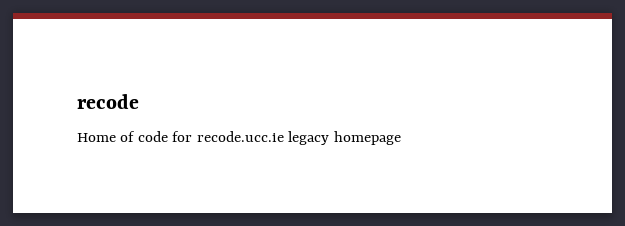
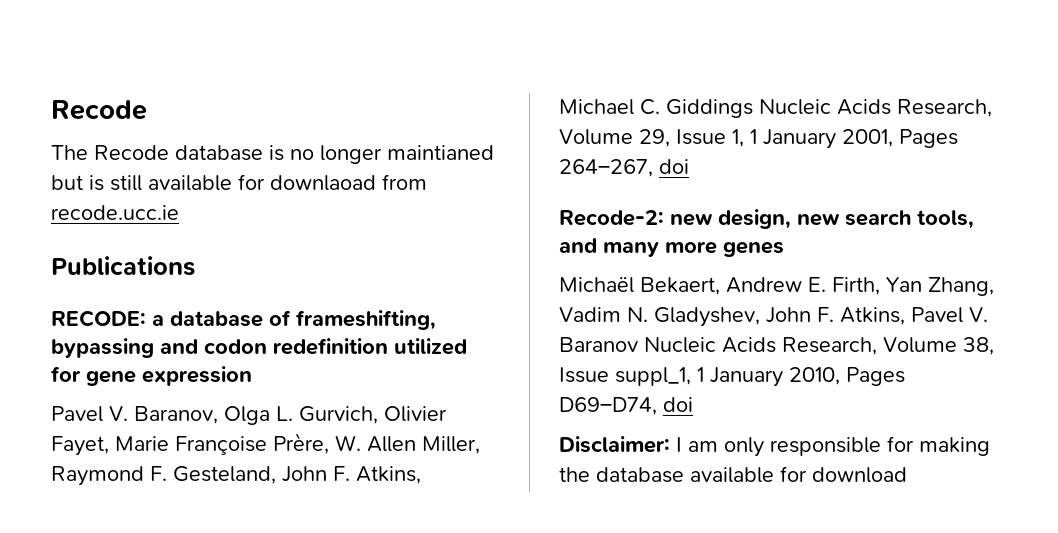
[77,94,139,109] [77,131,401,145] recode // Home of code for recode.ucc.ie legacy homepage -> [51,100,147,120] [51,145,494,164] [51,174,427,191] [51,205,179,220] [51,256,195,276] [51,310,436,330] [51,338,467,358] [51,366,252,386] [51,406,447,425] [51,433,480,456] [51,466,421,486] [559,99,992,118] [559,129,958,149] [559,159,689,177] [559,209,974,229] [559,238,784,257] [559,277,994,296] [559,307,988,327] [559,337,994,355] [559,367,905,387] [559,397,693,415] [559,436,990,457] [559,466,907,483] Recode // The Recode database is no longer maintianed but is still available for downlaoad from recode.ucc.ie // Publications // RECODE: a database of frameshifting, bypassing and codon redefinition utilized for gene expression // Pavel V. Baranov, Olga L. Gurvich, Olivier Fayet, Marie Françoise Prère, W. Allen Miller, Raymond F. Gesteland, John F. Atkins, Michael C. Giddings Nucleic Acids Research, Volume 29, Issue 1, 1 January 2001, Pages 264–267, doi // Recode-2: new design, new search tools, and many more genes // Michaël Bekaert, Andrew E. Firth, Yan Zhang, Vadim N. Gladyshev, John F. Atkins, Pavel V. Baranov Nucleic Acids Research, Volume 38, Issue suppl_1, 1 January 2010, Pages D69–D74, doi // Disclaimer: I am only responsible for making the database available for download

